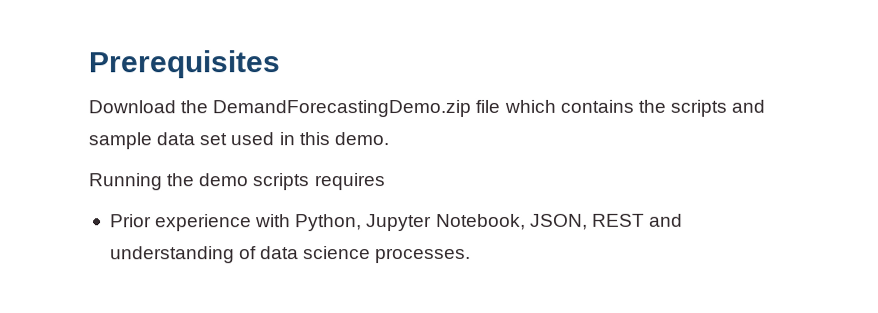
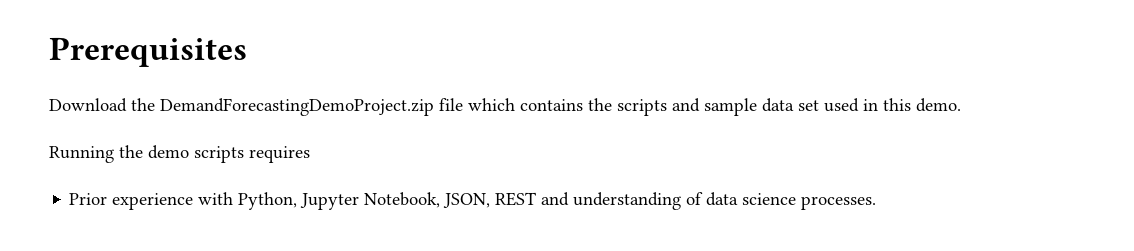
[212,99,472,118] DemandForecastingDemo.zip -> [160,98,434,116] DemandForecastingDemoProject.zip

